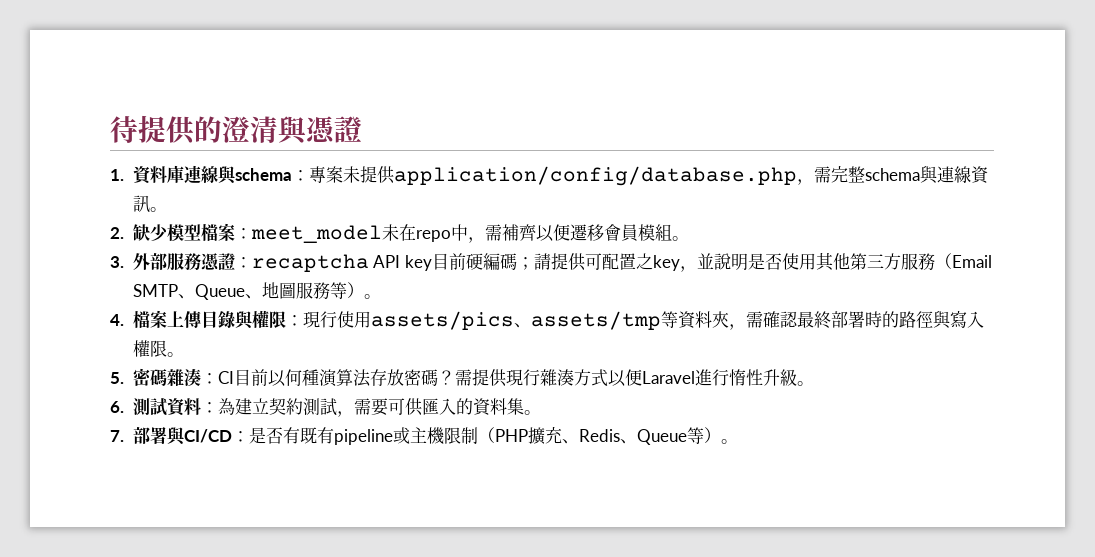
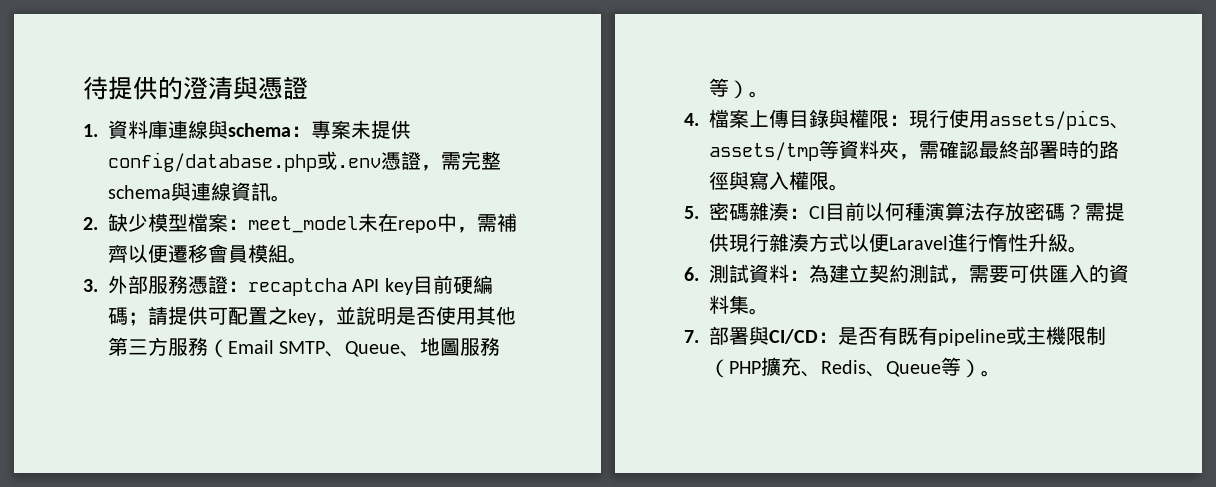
[393,166,797,186] application/config/database.php -> [108,151,421,172] config/database.php或.env憑證

